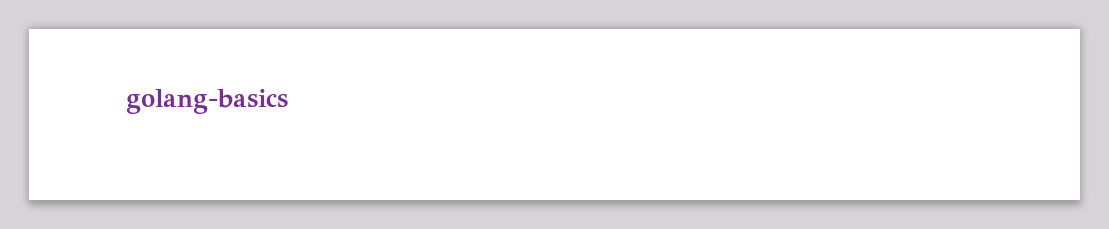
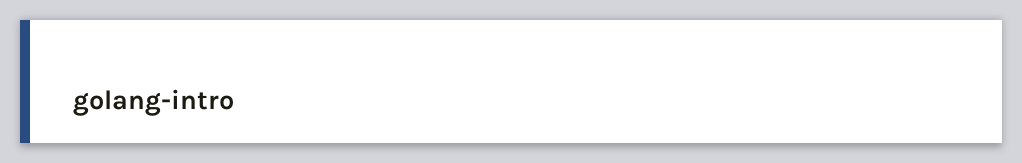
[126,89,288,114] golang-basics -> [73,89,234,116] golang-intro

